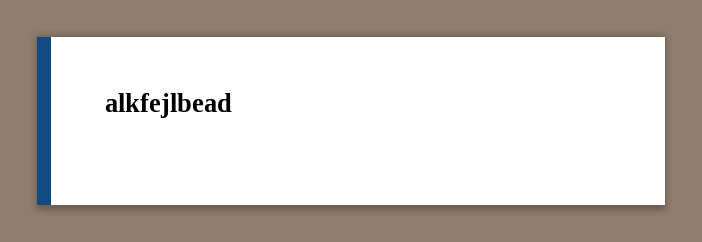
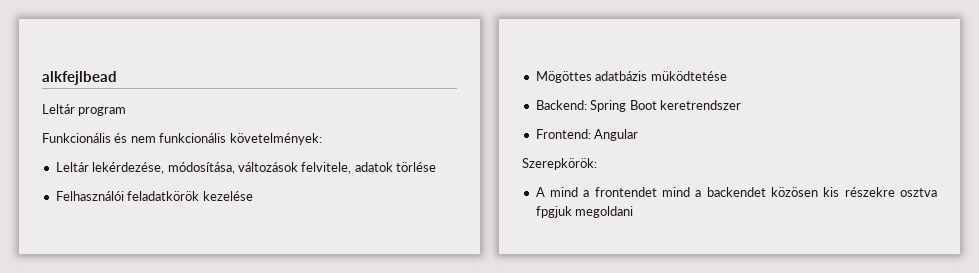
(232, 105) none -> [42,104,127,116] [42,133,322,145] [55,162,436,174] [55,191,253,201] [535,71,727,83] [535,100,741,112] [535,129,639,141] [522,158,597,170] [535,187,937,197] [535,206,634,218] // Leltár program // Funkcionális és nem funkcionális követelmények: // Leltár lekérdezése, módosítása, változások felvitele, adatok törlése // Felhasználói feladatkörök kezelése // Mögöttes adatbázis müködtetése // Backend: Spring Boot keretrendszer // Frontend: Angular // Szerepkörök: // A mind a frontendet mind a backendet közösen kis részekre osztva fpgjuk megoldani

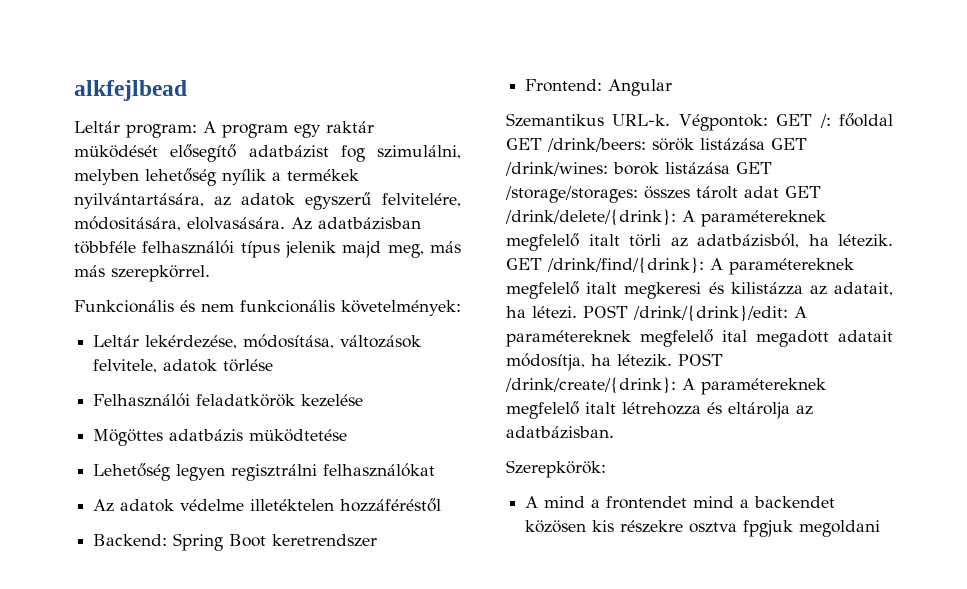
(75, 109) none -> [126,121,216,138] program: A
(127, 111) none -> [294,121,374,138] [74,144,461,162] [74,168,359,186] [74,192,461,210] [74,216,421,231] [74,240,461,258] [74,265,210,282] egy raktár müködését elősegítő adatbázist fog szimulálni, melyben lehetőség nyílik a termékek nyilvántartására, az adatok egyszerű felvitelére, módositására, elolvasására. Az adatbázisban többféle felhasználói típus jelenik majd meg, más más szerepkörrel.
(727, 76) none -> [93,463,436,481] [93,498,442,512] // Lehetőség legyen regisztrálni felhasználókat // Az adatok védelme illetéktelen hozzáféréstől
(639, 135) none -> [506,113,893,131] [506,138,807,152] [505,162,772,176] [505,186,821,203] [505,209,826,227] [506,233,893,251] [506,257,854,275] [506,281,893,299] [506,305,807,322] [506,329,893,347] [506,353,723,371] [505,377,826,395] [506,401,813,419] [506,426,614,439] // Szemantikus URL-k. Végpontok: GET /: főoldal GET /drink/beers: sörök listázása GET /drink/wines: borok listázása GET /storage/storages: összes tárolt adat GET /drink/delete/{drink}: A paramétereknek megfelelő italt törli az adatbázisból, ha létezik. GET /drink/find/{drink}: A paramétereknek megfelelő italt megkeresi és kilistázza az adatait, ha létezi. POST /drink/{drink}/edit: A paramétereknek megfelelő ital megadott adatait módosítja, ha létezik. POST /drink/create/{drink}: A paramétereknek megfelelő italt létrehozza és eltárolja az adatbázisban.

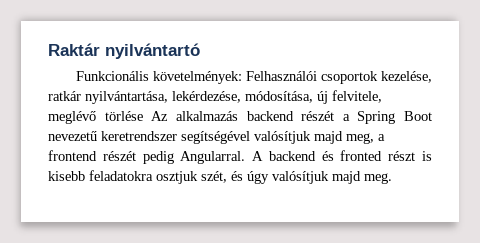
[74,80,187,101] [74,121,374,138] [74,144,461,162] [74,168,359,186] [74,192,461,210] [74,216,421,231] [74,240,461,258] [74,265,210,282] [74,300,461,316] [93,334,422,349] [93,359,274,373] [93,393,364,407] [93,429,348,446] [93,463,436,481] [93,498,442,512] [93,533,378,551] [525,79,673,96] [506,113,893,131] [506,138,807,152] [505,162,772,176] [505,186,821,203] [505,209,826,227] [506,233,893,251] [506,257,854,275] [506,281,893,299] [506,305,807,322] [506,329,893,347] [506,353,723,371] [505,377,826,395] [506,401,813,419] [506,426,614,439] [506,460,606,478] [525,496,836,509] [525,520,881,537] alkfejlbead // Leltár program: A program egy raktár müködését elősegítő adatbázist fog szimulálni, melyben lehetőség nyílik a termékek nyilvántartására, az adatok egyszerű felvitelére, módositására, elolvasására. Az adatbázisban többféle felhasználói típus jelenik majd meg, más más szerepkörrel. // Funkcionális és nem funkcionális követelmények: // Leltár lekérdezése, módosítása, változások felvitele, adatok törlése // Felhasználói feladatkörök kezelése // Mögöttes adatbázis müködtetése // Lehetőség legyen regisztrálni felhasználókat // Az adatok védelme illetéktelen hozzáféréstől // Backend: Spring Boot keretrendszer // Frontend: Angular // Szemantikus URL-k. Végpontok: GET /: főoldal GET /drink/beers: sörök listázása GET /drink/wines: borok listázása GET /storage/storages: összes tárolt adat GET /drink/delete/{drink}: A paramétereknek megfelelő italt törli az adatbázisból, ha létezik. GET /drink/find/{drink}: A paramétereknek megfelelő italt megkeresi és kilistázza az adatait, ha létezi. POST /drink/{drink}/edit: A paramétereknek megfelelő ital megadott adatait módosítja, ha létezik. POST /drink/create/{drink}: A paramétereknek megfelelő italt létrehozza és eltárolja az adatbázisban. // Szerepkörök: // A mind a frontendet mind a backendet közösen kis részekre osztva fpgjuk megoldani -> [48,43,200,59] [75,71,432,84] [48,90,382,104] [48,111,432,124] [48,131,385,144] [48,150,432,164] [48,170,392,184] Raktár nyilvántartó // Funkcionális követelmények: Felhasználói csoportok kezelése, ratkár nyilvántartása, lekérdezése, módosítása, új felvitele, meglévő törlése Az alkalmazás backend részét a Spring Boot nevezetű keretrendszer segítségével valósítjuk majd meg, a frontend részét pedig Angularral. A backend és fronted részt is kisebb feladatokra osztjuk szét, és úgy valósítjuk majd meg.

